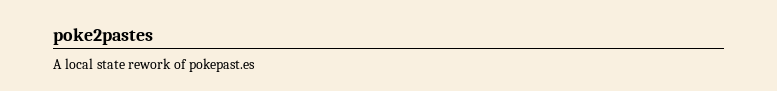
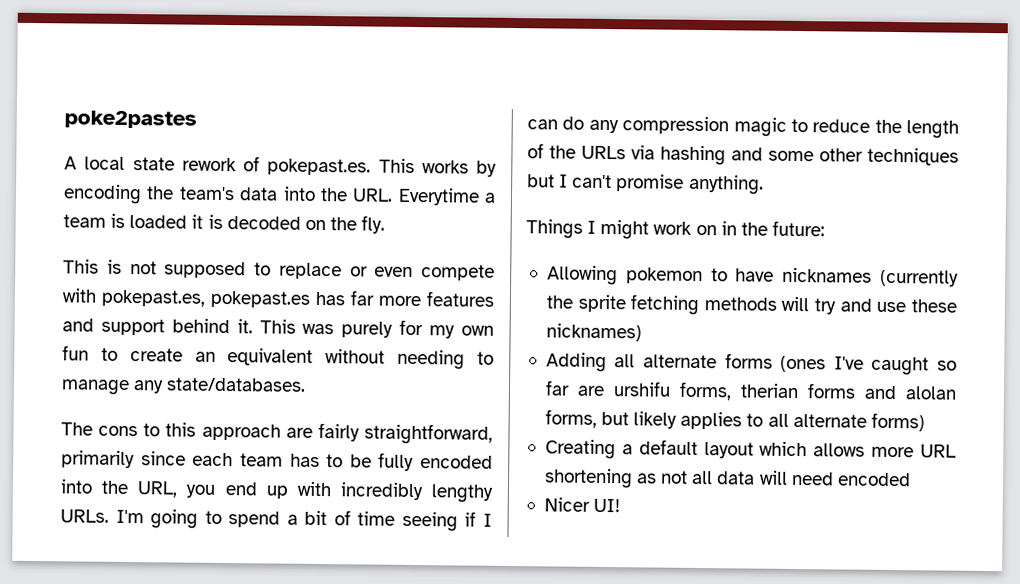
[188,58,255,72] pokepast.es -> [267,158,497,177] [63,184,496,206] [63,213,386,234] [63,259,495,281] [62,288,495,308] [62,318,495,339] [62,345,495,370] [61,377,307,396] [61,422,493,445] [61,450,493,472] [60,479,493,503] [60,509,493,532] [527,116,959,139] [527,143,959,166] [527,174,764,195] [526,219,825,240] [546,265,959,287] [545,294,957,315] [545,323,642,342] [545,352,957,376] [544,380,957,401] [544,409,925,432] [544,439,957,460] [543,468,911,489] [543,497,621,513] pokepast.es. This works by encoding the team's data into the URL. Everytime a team is loaded it is decoded on the fly. // This is not supposed to replace or even compete with pokepast.es, pokepast.es has far more features and support behind it. This was purely for my own fun to create an equivalent without needing to manage any state/databases. // The cons to this approach are fairly straightforward, primarily since each team has to be fully encoded into the URL, you end up with incredibly lengthy URLs. I'm going to spend a bit of time seeing if I can do any compression magic to reduce the length of the URLs via hashing and some other techniques but I can't promise anything. // Things I might work on in the future: // Allowing pokemon to have nicknames (currently the sprite fetching methods will try and use these nicknames) // Adding all alternate forms (ones I've caught so far are urshifu forms, therian forms and alolan forms, but likely applies to all alternate forms) // Creating a default layout which allows more URL shortening as not all data will need encoded // Nicer UI!

